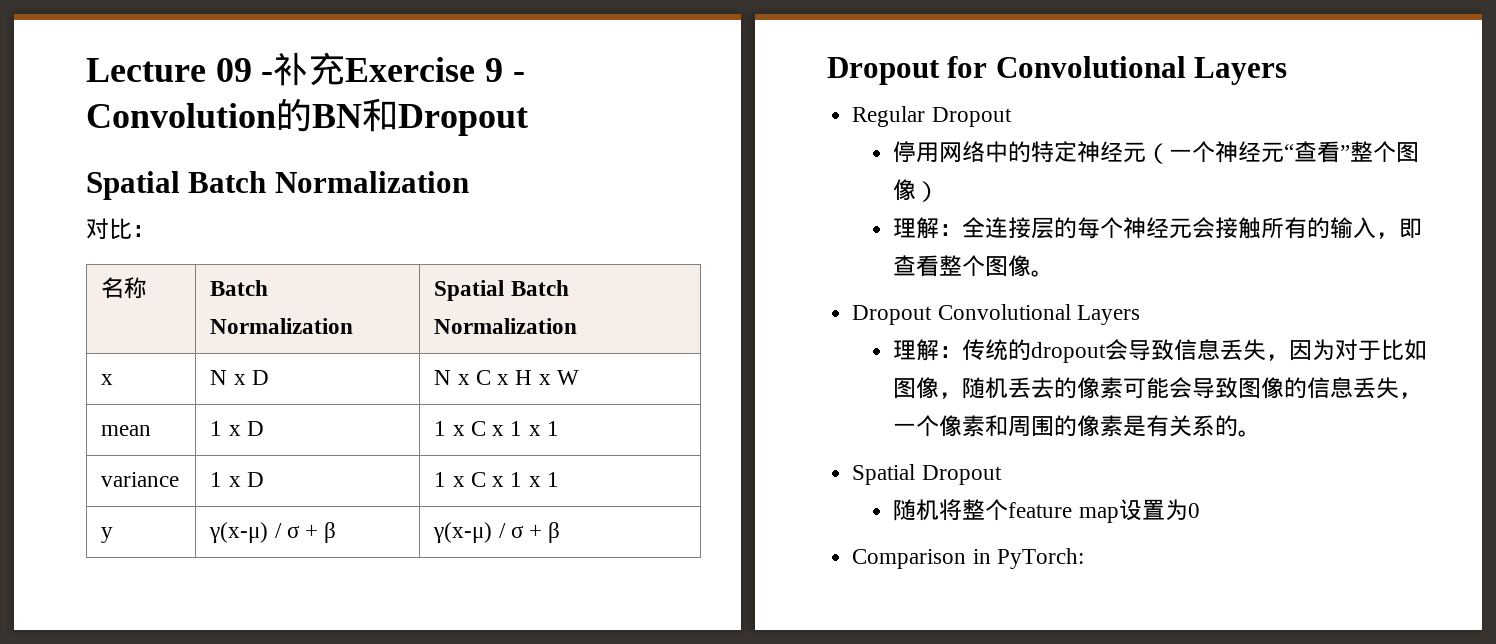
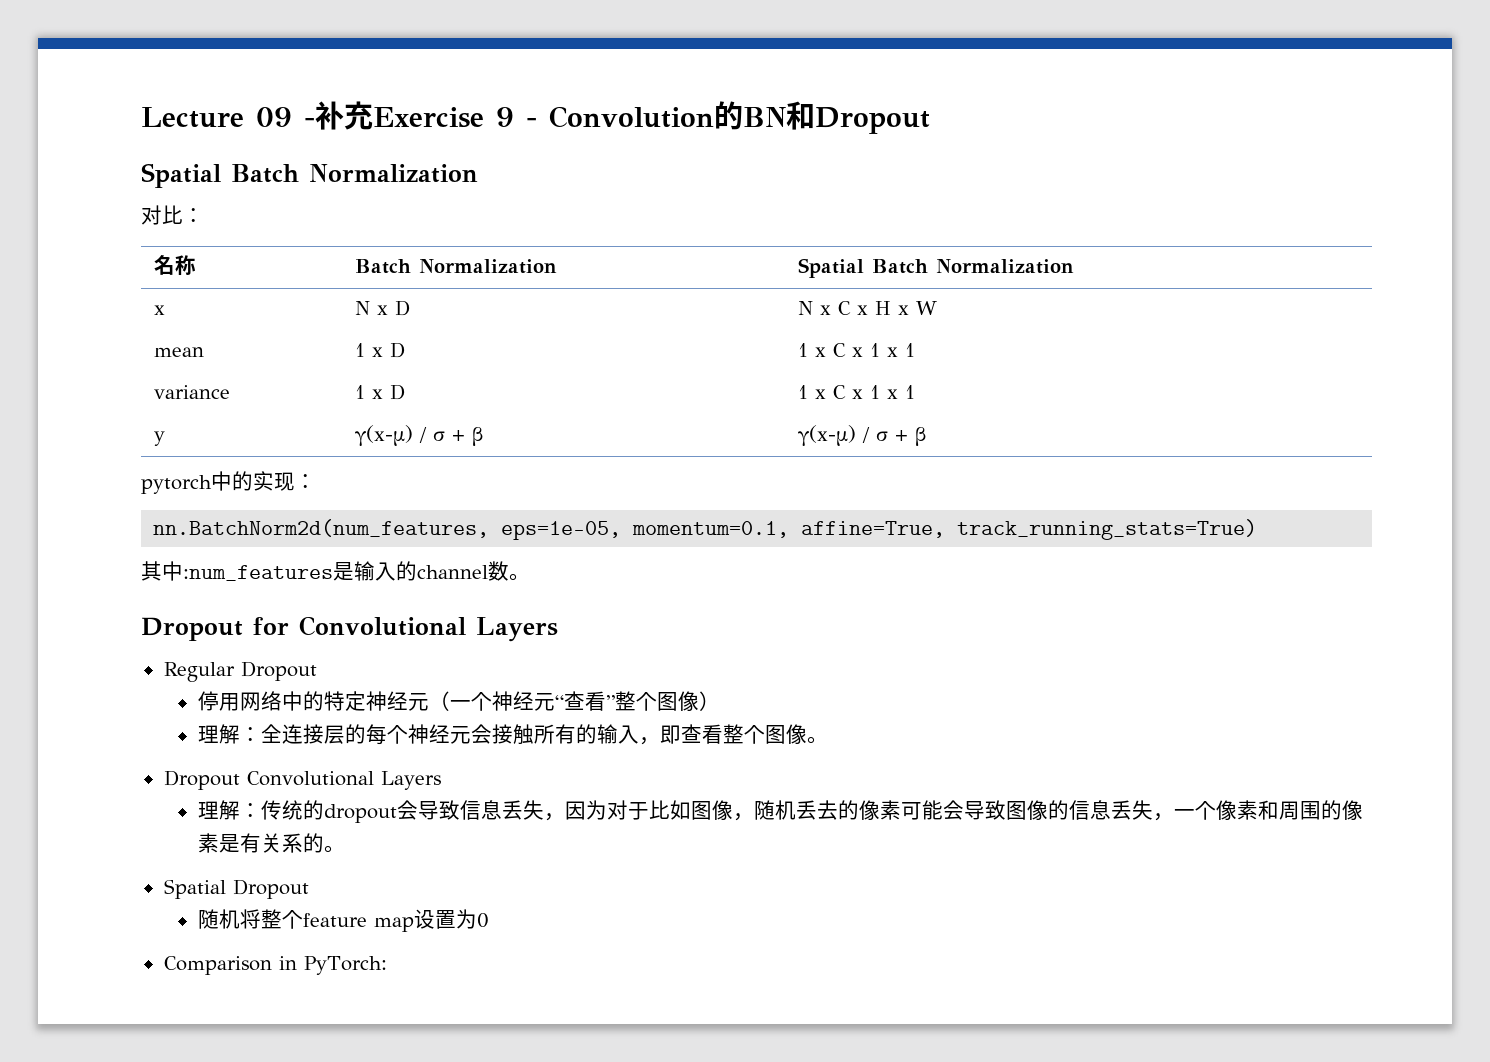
(561, 532) none -> [141,471,316,494] [153,519,1258,540] [141,561,530,581] // pytorch中的实现： // nn.BatchNorm2d(num_features, eps=1e-05, momentum=0.1, affine=True, track_running_stats=True) // 其中:num_features是输入的channel数。

